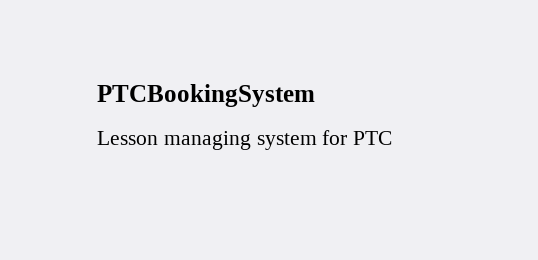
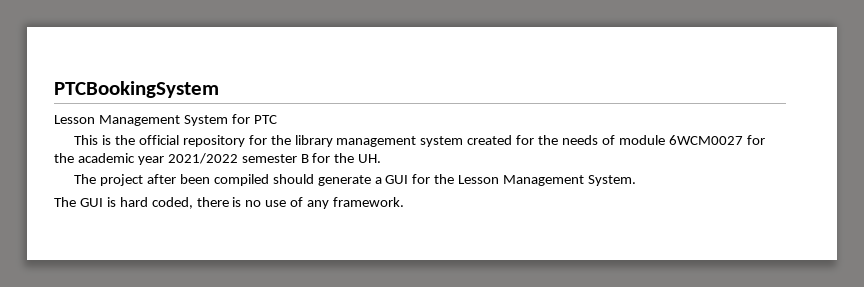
[163,131,317,150] managing system -> [98,115,228,126] Management System
(393, 138) none -> [74,135,765,147] [54,153,382,165] [74,174,637,186] [54,197,405,209] // This is the official repository for the library management system created for the needs of module 6WCM0027 for the academic year 2021/2022 semester B for the UH. // The project after been compiled should generate a GUI for the Lesson Management System. // The GUI is hard coded, there is no use of any framework.

